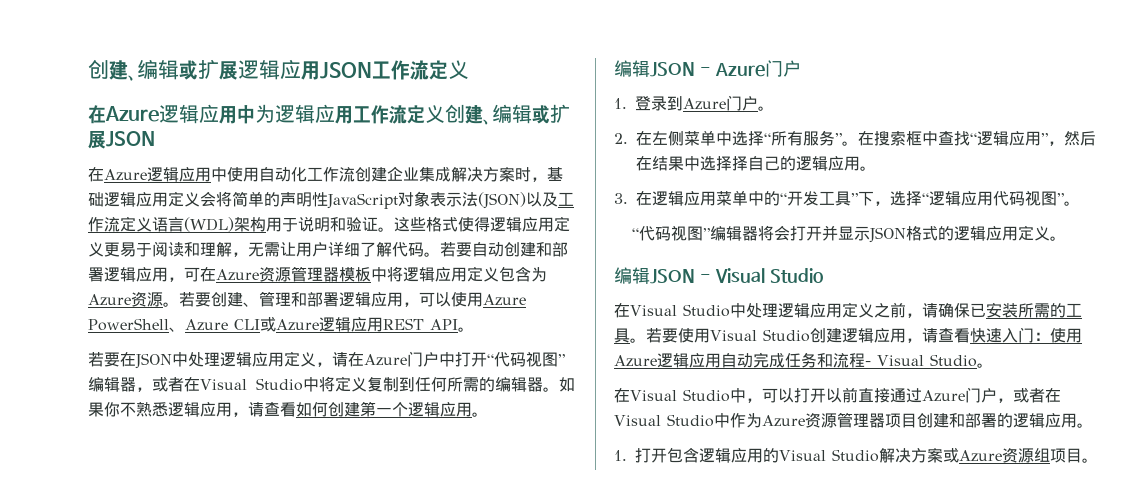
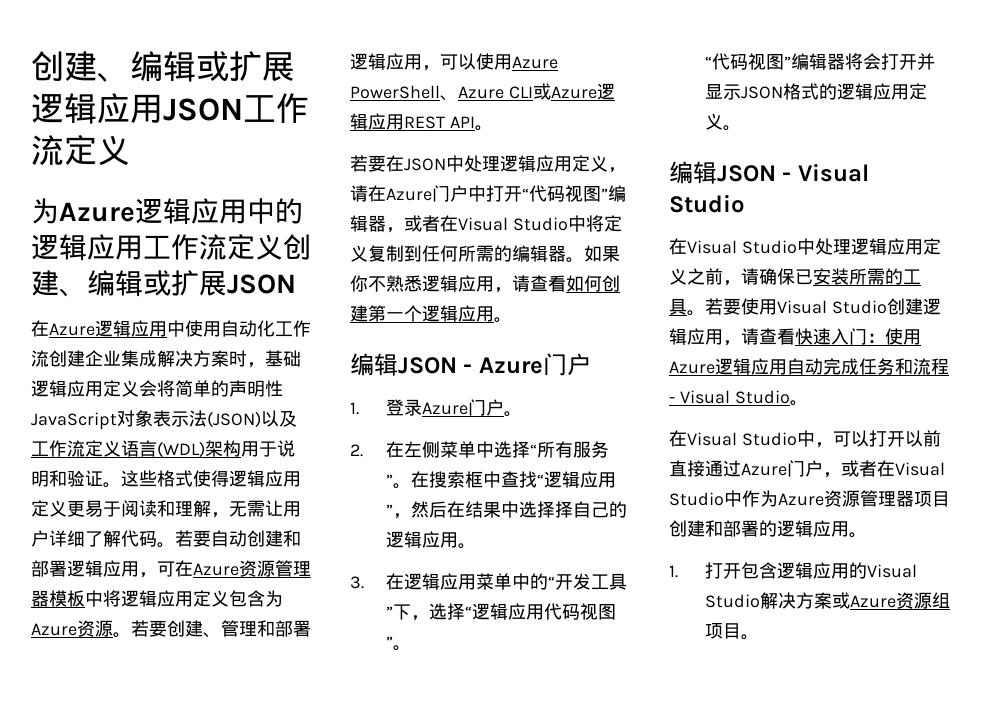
[88,104,275,124] 在Azure逻辑应用中为 -> [31,198,303,225] 为Azure逻辑应用中的
[667,96,683,111] 到 -> (422, 407) none

